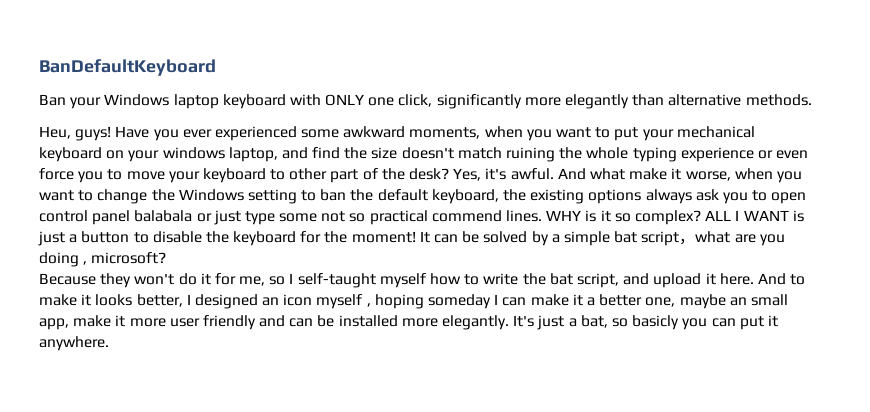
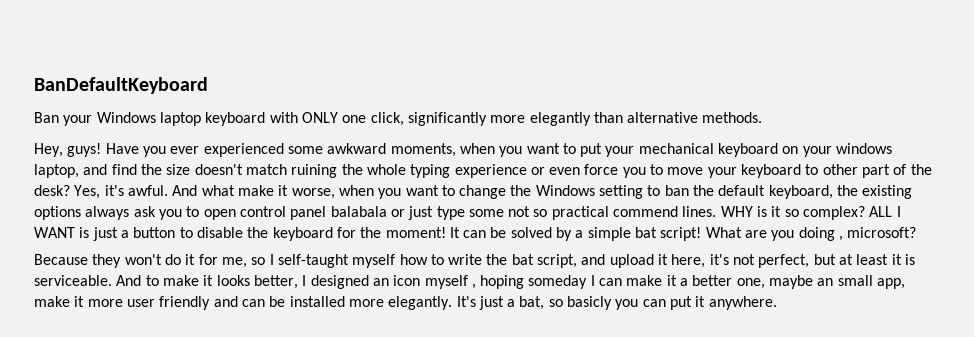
[39,126,71,139] Heu, -> [34,143,63,157] Hey,
[641,231,731,246] script，what -> [660,227,742,241] script! What
[719,273,754,285] here. -> [671,254,915,268] [34,275,112,286] here, it's not perfect, but at least it is serviceable.

